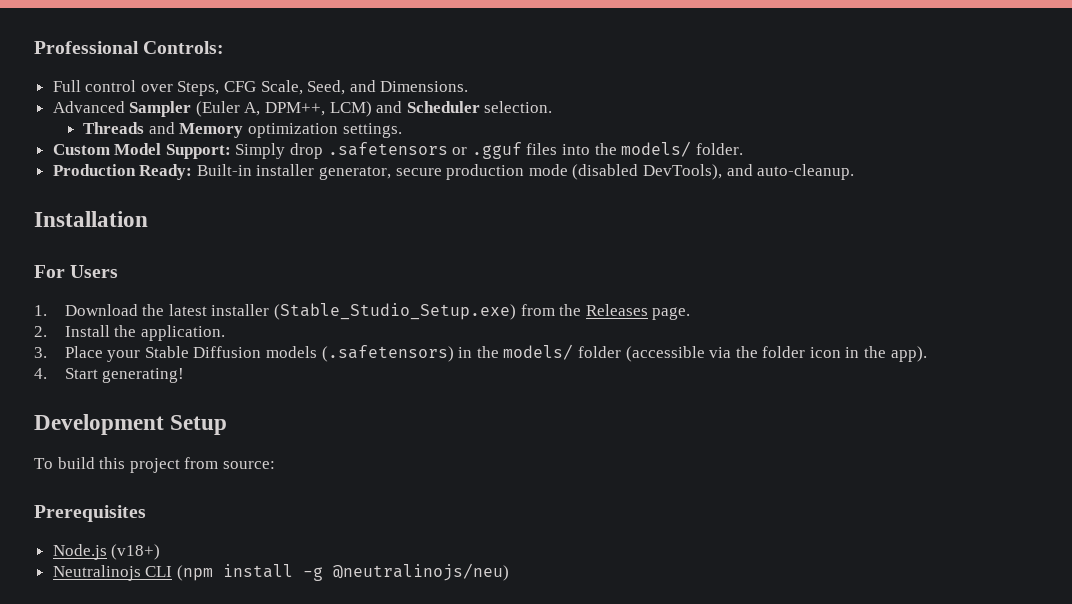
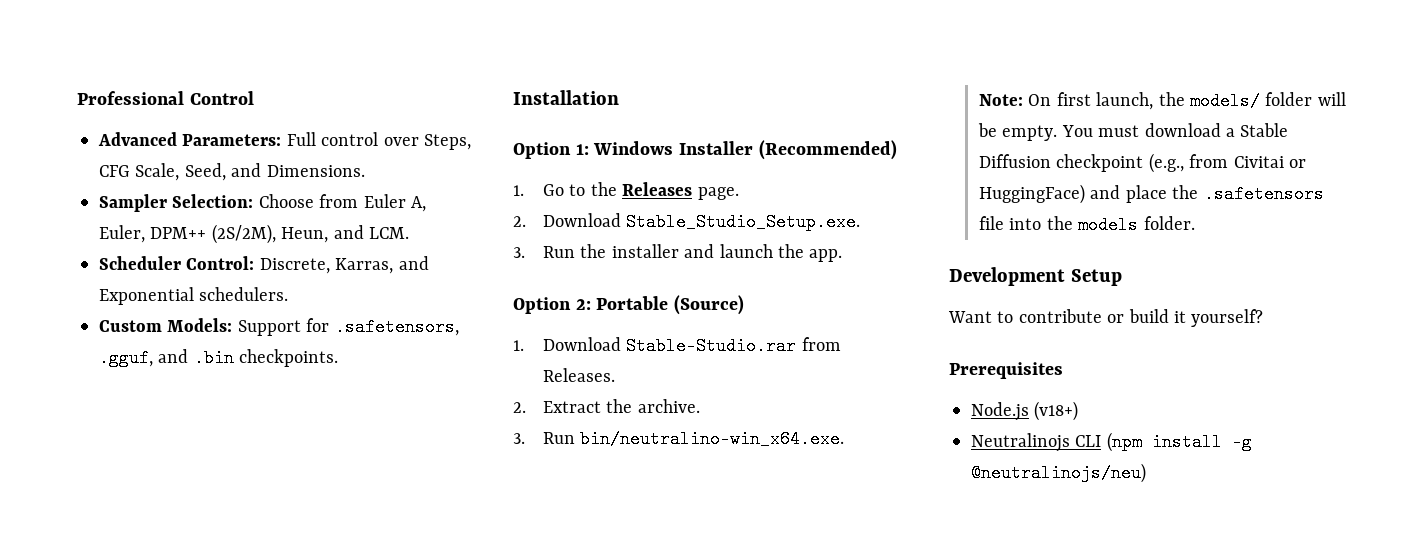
[143,41,225,54] Controls: // -> [189,91,254,105] [98,132,282,146] Control // Advanced Parameters:
[52,101,553,117] [83,122,402,138] [52,141,743,159] [52,164,855,180] [34,211,148,227] [34,265,119,278] [34,303,691,320] [34,325,225,341] [34,344,927,362] [34,368,185,383] [34,414,228,435] [34,457,275,473] Advanced Sampler (Euler A, DPM++, LCM) and Scheduler selection. // Threads and Memory optimization settings. // Custom Model Support: Simply drop .safetensors or .gguf files into the models/ folder. // Production Ready: Built-in installer generator, secure production mode (disabled DevTools), and auto-cleanup. // Installation // For Users // 1. Download the latest installer (Stable_Studio_Setup.exe) from the Releases page. // 2. Install the application. // 3. Place your Stable Diffusion models (.safetensors) in the models/ folder (accessible via the folder icon in the app). // 4. Start generating! // Development Setup // To build this project from source: -> [99,194,426,212] [99,224,409,244] [99,256,429,274] [99,287,289,305] [99,318,459,336] [99,349,339,367] [513,90,619,105] [513,140,897,160] [513,182,739,200] [513,213,861,231] [513,244,843,262] [513,295,745,315] [513,337,841,355] [542,368,615,382] [513,399,700,413] [513,430,845,448] [978,92,1346,110] [977,123,1289,141] [978,153,1306,173] [978,184,1324,204] [978,216,1195,234] [949,267,1122,286] [948,309,1264,327] Sampler Selection: Choose from Euler A, Euler, DPM++ (2S/2M), Heun, and LCM. // Scheduler Control: Discrete, Karras, and Exponential schedulers. // Custom Models: Support for .safetensors, .gguf, and .bin checkpoints. // Installation // Option 1: Windows Installer (Recommended) // 1. Go to the Releases page. // 2. Download Stable_Studio_Setup.exe. // 3. Run the installer and launch the app. // Option 2: Portable (Source) // 1. Download Stable-Studio.rar from Releases. // 2. Extract the archive. // 3. Run bin/neutralino-win_x64.exe. // Note: On first launch, the models/ folder will be empty. You must download a Stable Diffusion checkpoint (e.g., from Civitai or HuggingFace) and place the .safetensors file into the models folder. // Development Setup // Want to contribute or build it yourself?

